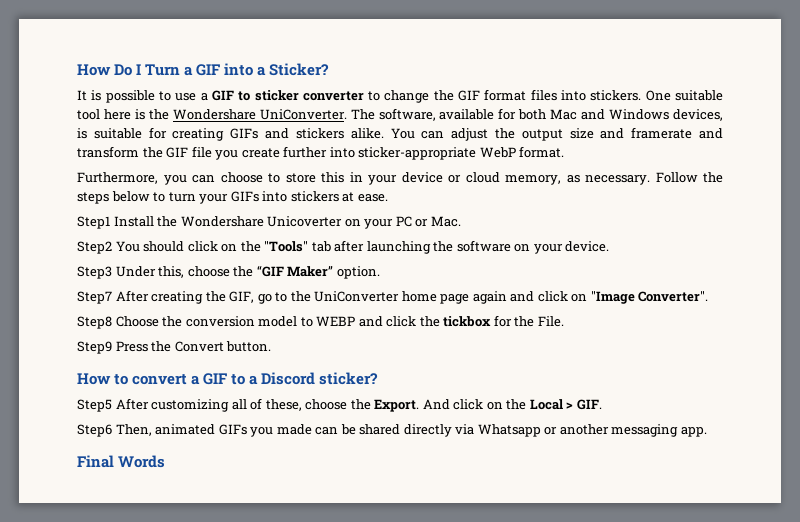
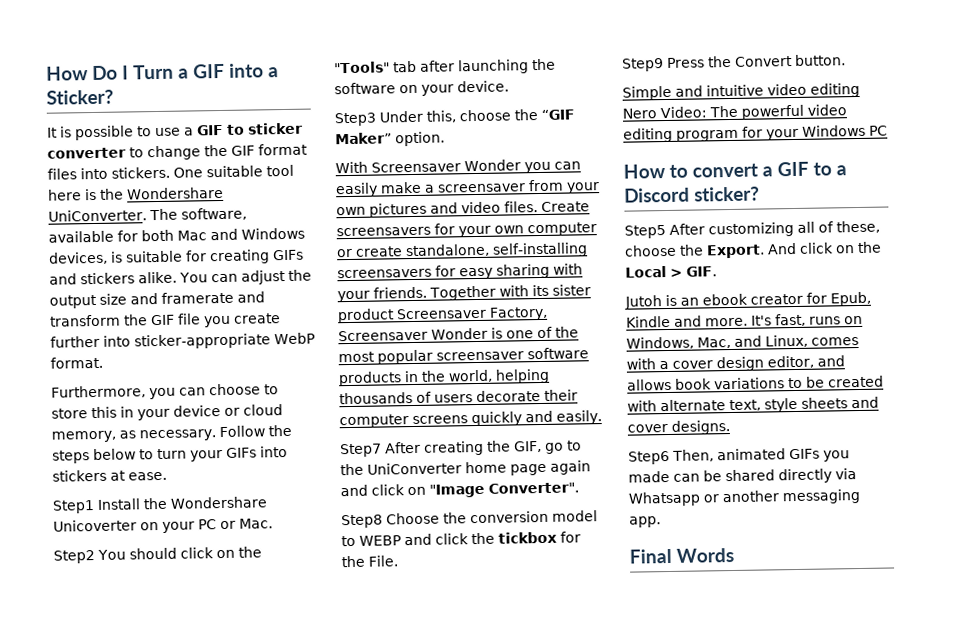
(380, 272) none -> [335,159,581,174] [335,179,600,198] [336,201,590,218] [336,222,597,238] [336,242,588,258] [337,263,583,280] [337,284,591,303] [337,306,548,324] [338,326,579,342] [338,347,589,365] [338,368,550,387] [339,389,578,405] [339,410,602,429] // With Screensaver Wonder you can easily make a screensaver from your own pictures and video files. Create screensavers for your own computer or create standalone, self-installing screensavers for easy sharing with your friends. Together with its sister product Screensaver Factory, Screensaver Wonder is one of the most popular screensaver software products in the world, helping thousands of users decorate their computer screens quickly and easily.
(272, 346) none -> [622,82,860,101] [622,104,847,120] [623,124,888,143] // Simple and intuitive video editing Nero Video: The powerful video editing program for your Windows PC
(602, 404) none -> [624,291,871,310] [626,313,863,328] [626,334,859,350] [626,355,845,372] [627,375,884,391] [627,396,879,413] [627,420,730,435] // Jutoh is an ebook creator for Epub, Kindle and more. It's fast, runs on Windows, Mac, and Linux, comes with a cover design editor, and allows book variations to be created with alternate text, style sheets and cover designs.

